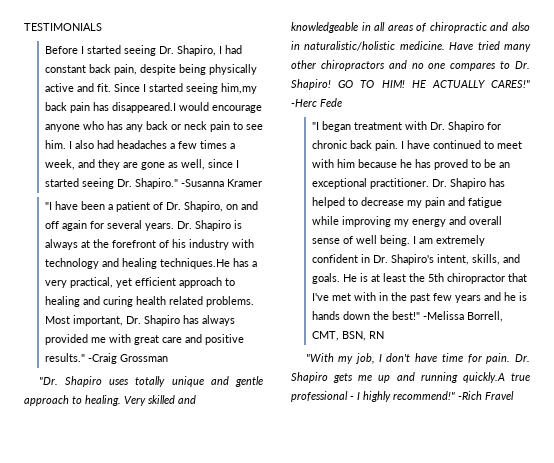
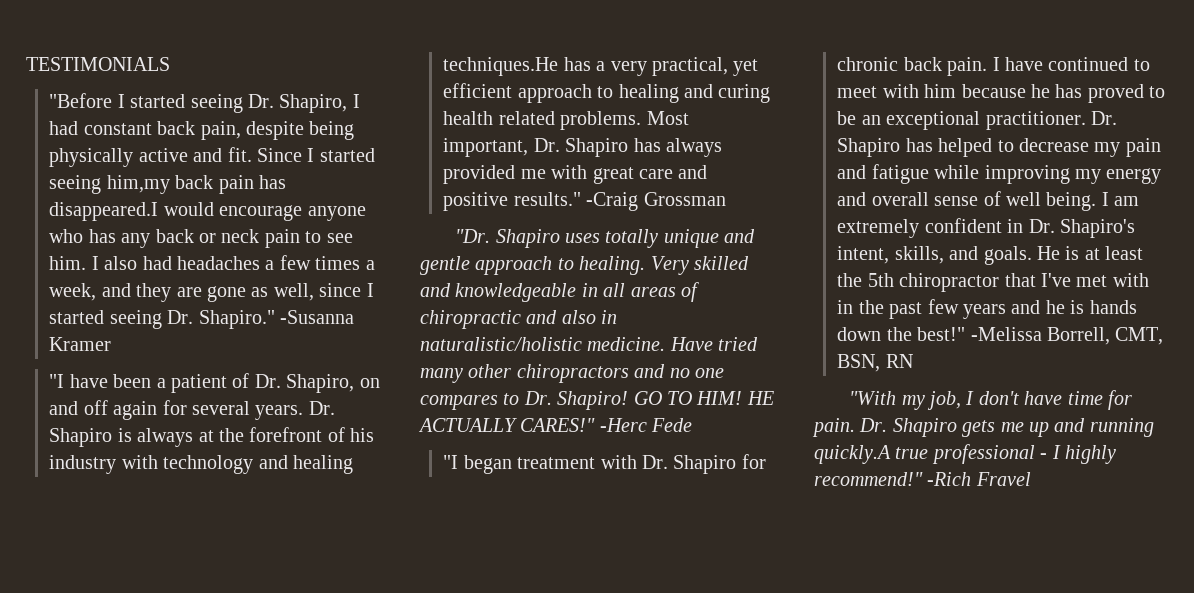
[44,46,78,54] Before -> [49,93,113,108] "Before

